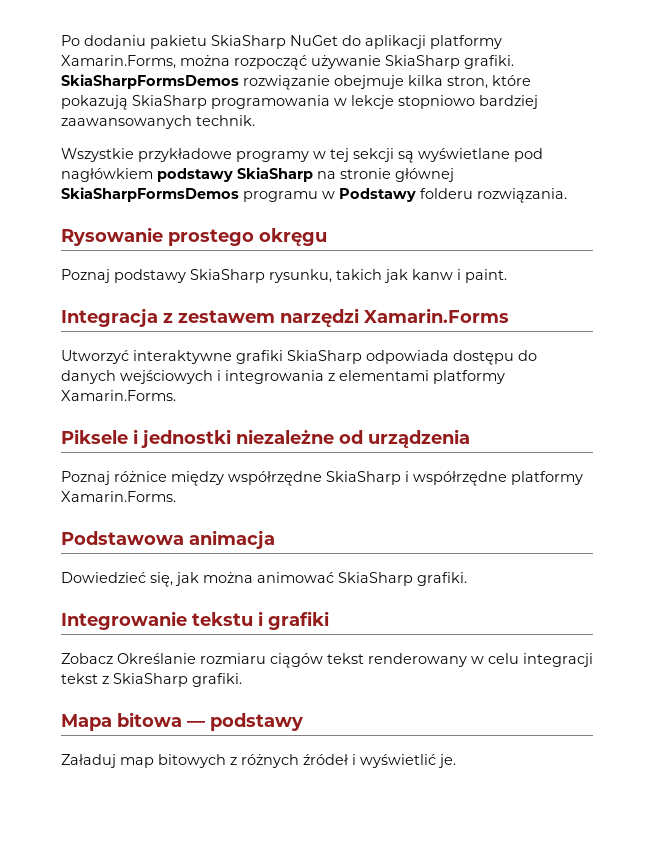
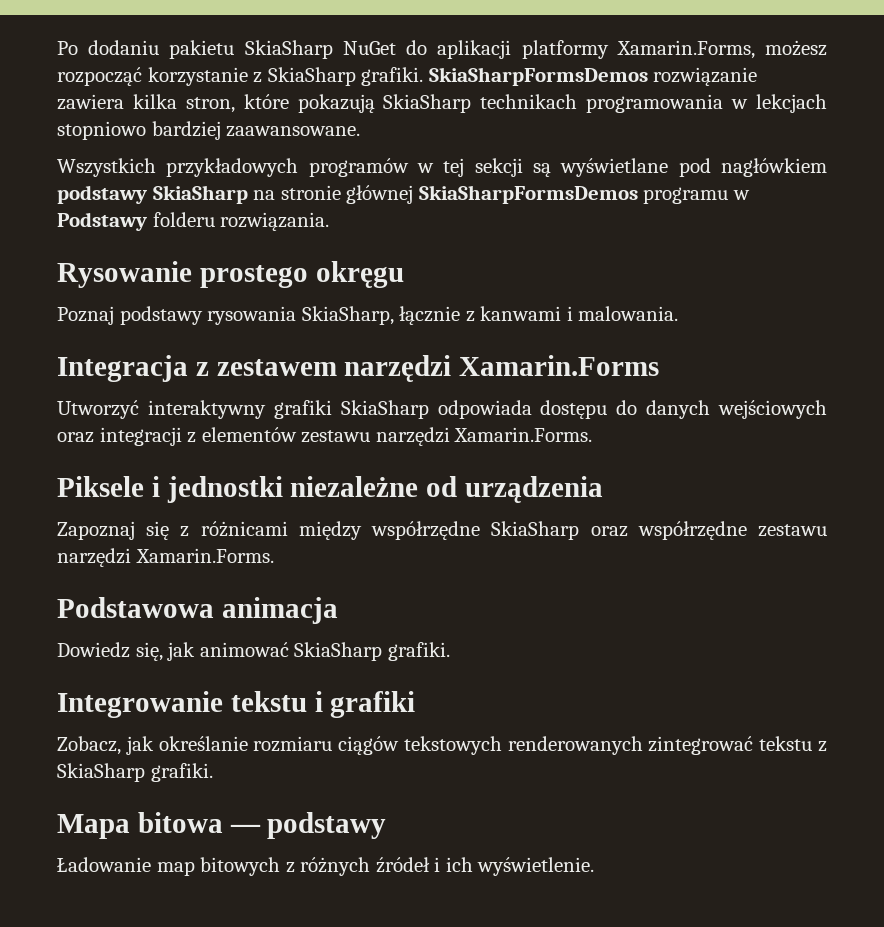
[180,55,381,70] można rozpocząć używanie -> [765,40,827,56] [57,67,263,86] możesz rozpocząć korzystanie z
[334,75,404,89] obejmuje -> [57,94,124,110] zawiera
(207, 102) none -> [480,94,578,109] technikach
[351,95,394,109] lekcje -> [756,94,828,113] lekcjach
[61,115,255,129] [61,148,309,162] zaawansowanych technik. // Wszystkie przykładowe programy -> [226,126,361,137] [57,158,409,177] zaawansowane. // Wszystkich przykładowych programów
[190,269,507,283] SkiaSharp rysunku, takich jak kanw i paint. -> [207,306,679,325] rysowania SkiaSharp, łącznie z kanwami i malowania.
[133,350,232,364] interaktywne -> [147,400,266,419] interaktywny
[217,370,505,384] i integrowania z elementami platformy -> [57,427,450,446] oraz integracji z elementów zestawu narzędzi
[61,471,583,486] Poznaj różnice między współrzędne SkiaSharp i współrzędne platformy -> [57,521,827,540] [57,548,131,567] Zapoznaj się z różnicami między współrzędne SkiaSharp oraz współrzędne zestawu narzędzi
[61,572,146,583] Dowiedzieć -> [57,642,130,658] Dowiedz
[203,572,253,583] można -> (196, 651) none
[61,653,593,668] [61,673,98,684] Zobacz Określanie rozmiaru ciągów tekst renderowany w celu integracji tekst -> [57,736,813,755] Zobacz, jak określanie rozmiaru ciągów tekstowych renderowanych zintegrować tekstu
[61,754,116,768] Załaduj -> [57,857,151,872] Ładowanie
[360,754,456,768] wyświetlić je. -> [445,857,595,876] ich wyświetlenie.

